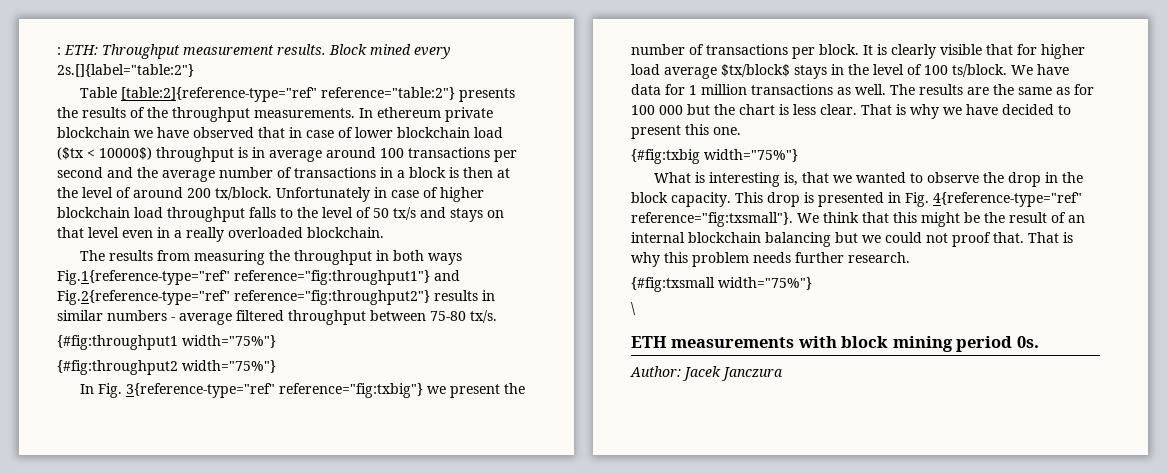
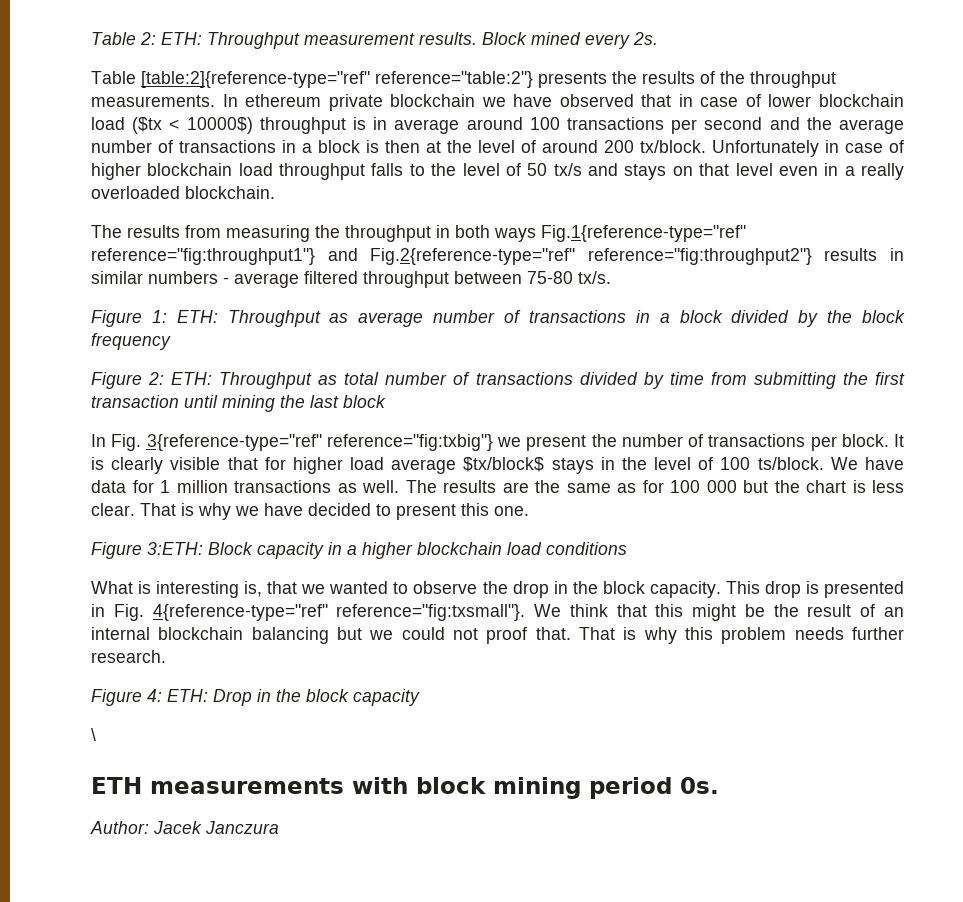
[57,47,61,55] : -> [91,32,156,45] Table 2:
[57,64,194,77] 2s.[]{label="table:2"} -> [633,32,658,45] 2s.
[57,335,276,350] [57,360,276,375] {#fig:throughput1 width="75%"} // {#fig:throughput2 width="75%"} -> [91,310,906,327] [91,333,171,350] [91,372,906,389] [91,395,386,412] Figure 1: ETH: Throughput as average number of transactions in a block divided by the block frequency // Figure 2: ETH: Throughput as total number of transactions divided by time from submitting the first transaction until mining the last block
[631,149,798,164] {#fig:txbig width="75%"} -> [91,542,627,559] Figure 3:ETH: Block capacity in a higher blockchain load conditions
[631,277,812,292] {#fig:txsmall width="75%"} -> [91,689,420,706] Figure 4: ETH: Drop in the block capacity

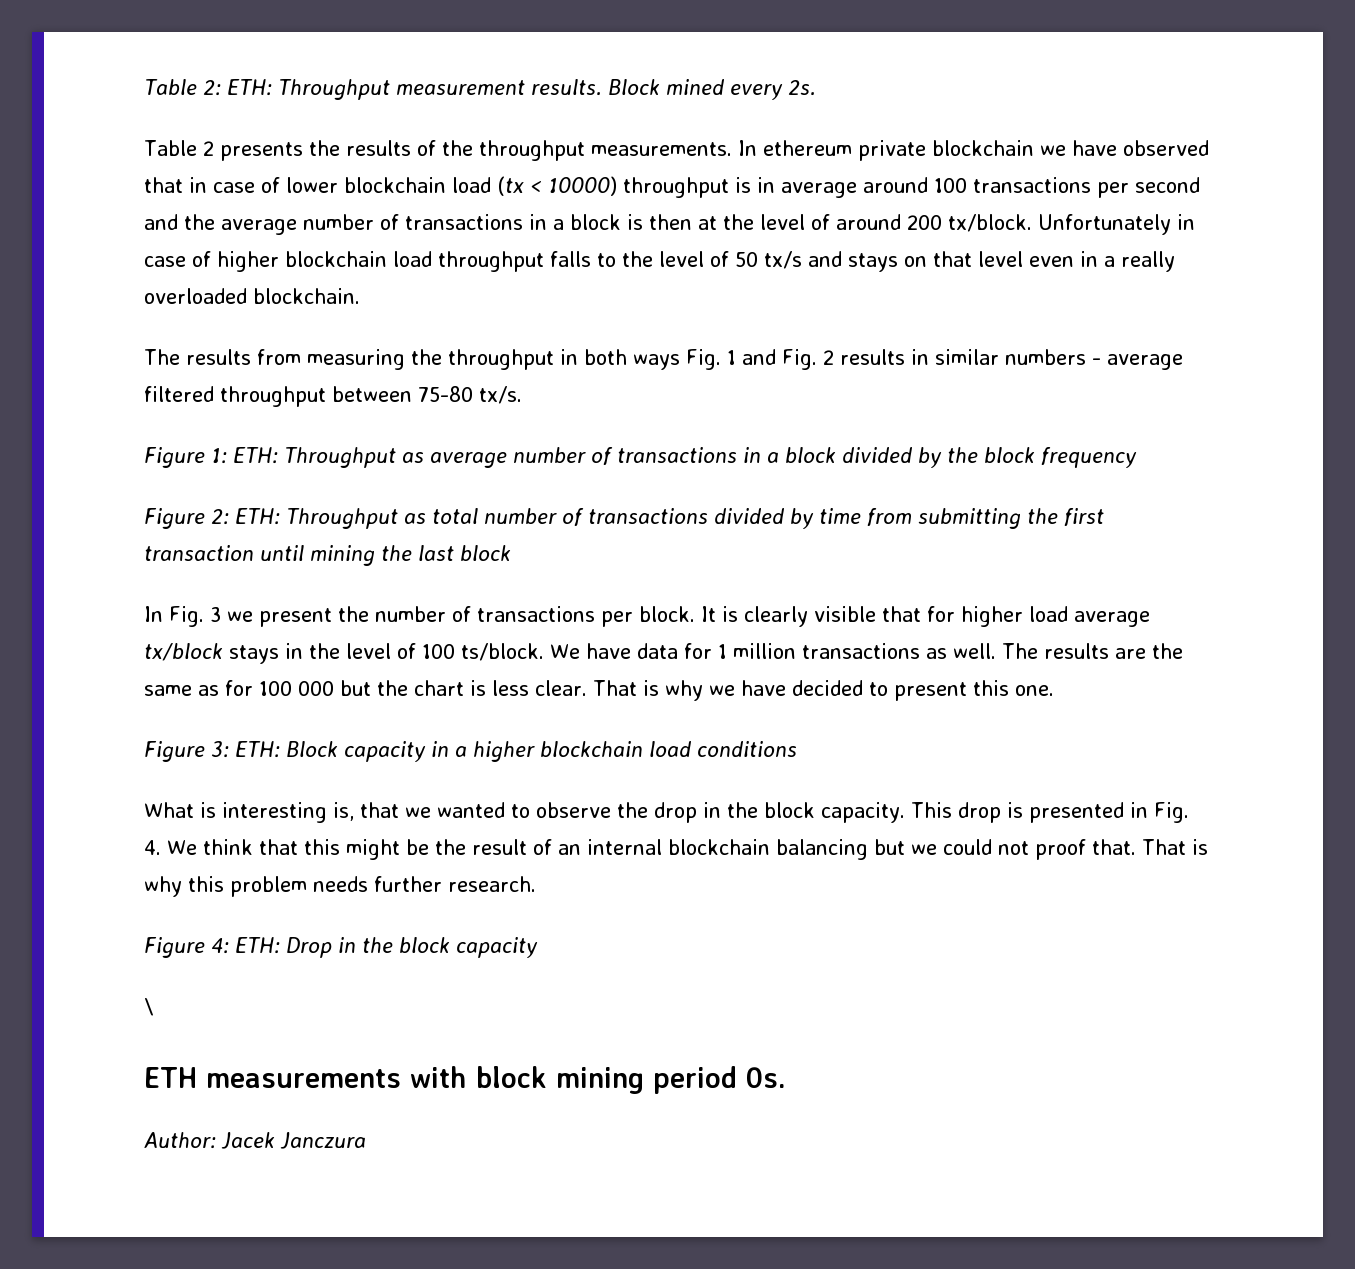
[141,71,533,88] [table:2]{reference-type="ref" reference="table:2"} -> [202,141,214,156] 2
[132,117,253,134] ($tx < 10000$) -> [497,176,617,196] (tx < 10000)
[541,225,746,242] [91,248,812,265] Fig.1{reference-type="ref" reference="fig:throughput1"} and Fig.2{reference-type="ref" reference="fig:throughput2"} -> [686,349,834,370] Fig. 1 and Fig. 2
[146,434,493,451] 3{reference-type="ref" reference="fig:txbig"} -> [210,607,221,622] 3
[463,457,545,472] $tx/block$ -> [144,643,223,661] tx/block
[147,542,203,555] 3:ETH: -> [211,741,280,758] 3: ETH:
[152,604,526,621] 4{reference-type="ref" reference="fig:txsmall"}. -> [144,840,161,855] 4.

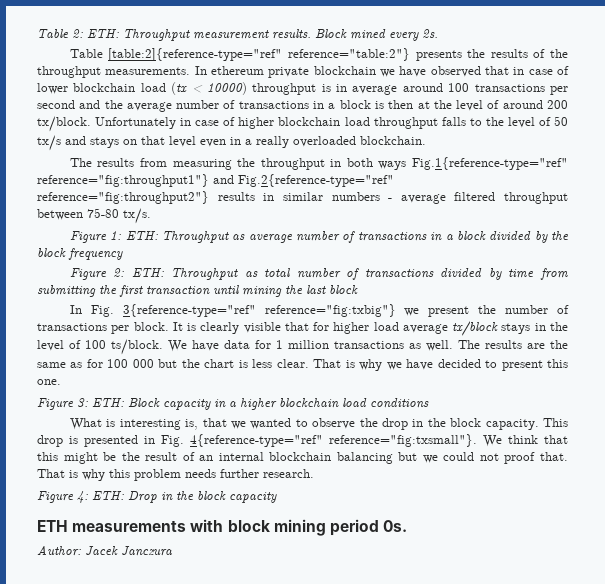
[202,141,214,156] 2 -> [108,48,411,61] [table:2]{reference-type="ref" reference="table:2"}
[686,349,834,370] Fig. 1 and Fig. 2 -> [411,157,568,170] [37,174,394,187] [37,191,209,204] Fig.1{reference-type="ref" reference="fig:throughput1"} and Fig.2{reference-type="ref" reference="fig:throughput2"}
[210,607,221,622] 3 -> [122,304,396,317] 3{reference-type="ref" reference="fig:txbig"}
[144,840,161,855] 4. -> [190,434,477,447] 4{reference-type="ref" reference="fig:txsmall"}.
[144,998,154,1016] // \ -> (277, 497) none

